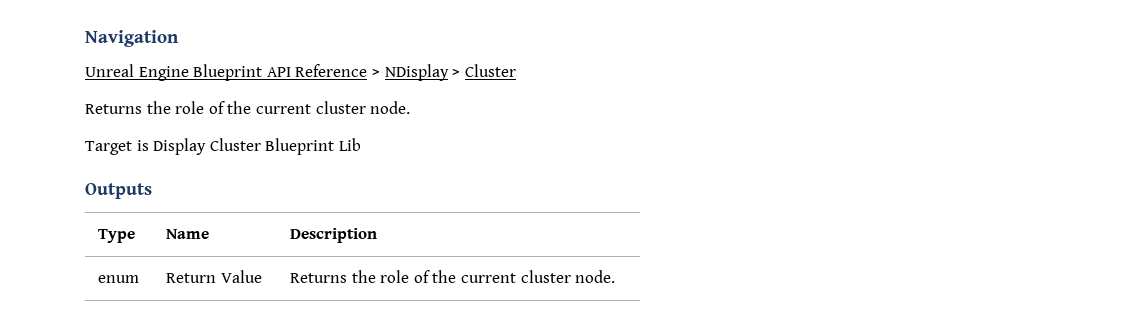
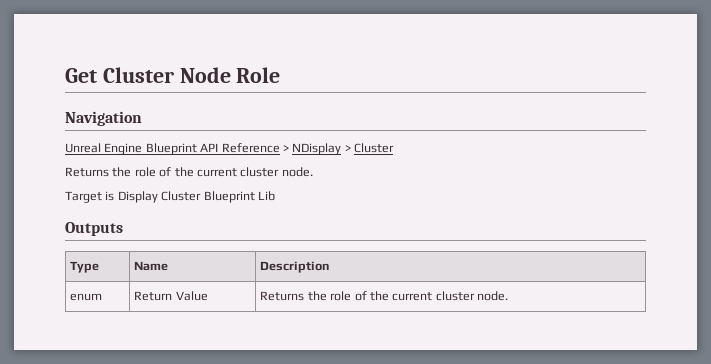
(85, 38) none -> [65,67,281,83] Get Cluster Node Role //

